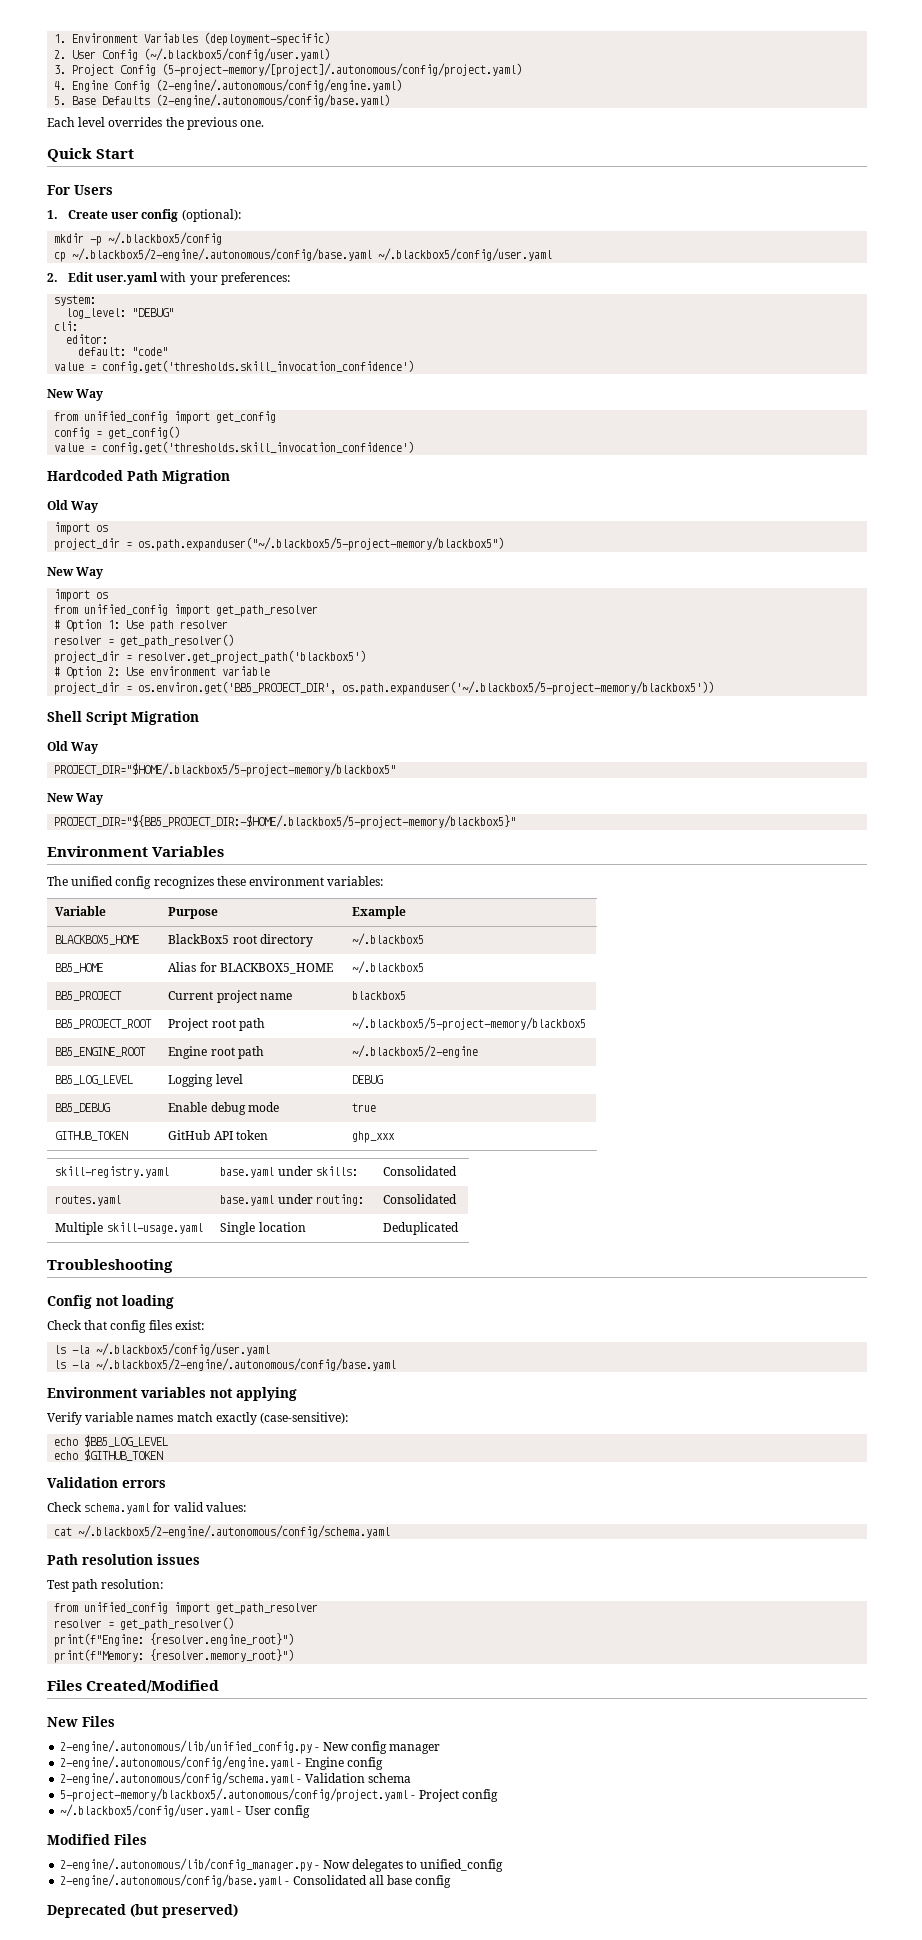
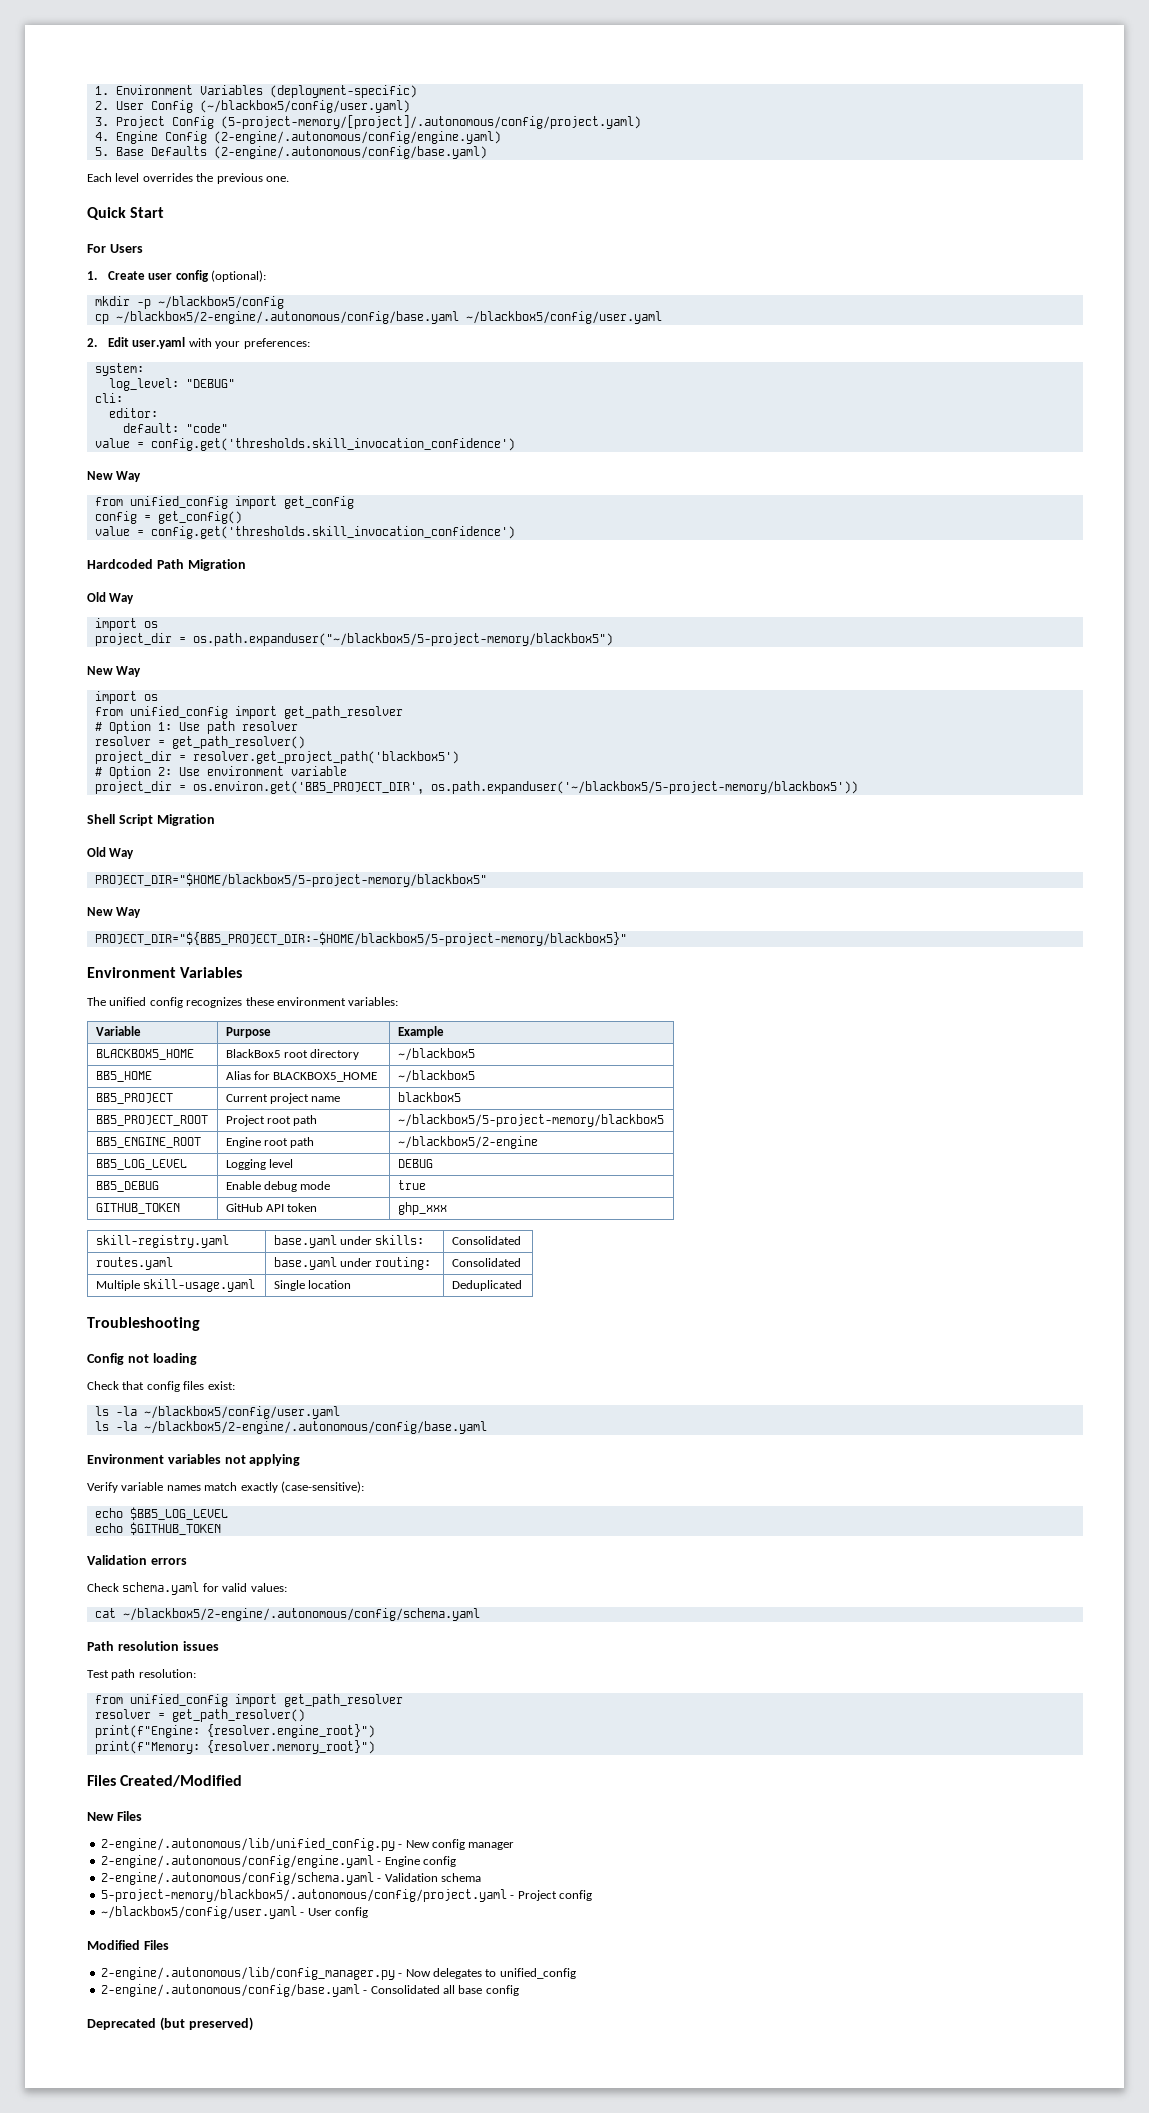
[144,48,331,61] (~/.blackbox5/config/user.yaml) -> [199,100,410,113] (~/blackbox5/config/user.yaml)
[108,232,223,245] ~/.blackbox5/config -> [157,296,284,309] ~/blackbox5/config
[72,248,553,261] ~/.blackbox5/2-engine/.autonomous/config/base.yaml ~/.blackbox5/config/user.yaml -> [115,311,662,324] ~/blackbox5/2-engine/.autonomous/config/base.yaml ~/blackbox5/config/user.yaml
[138,537,505,551] os.path.expanduser("~/.blackbox5/5-project-memory/blackbox5") -> [192,633,613,646] os.path.expanduser("~/blackbox5/5-project-memory/blackbox5")
[342,681,715,695] os.path.expanduser('~/.blackbox5/5-project-memory/blackbox5')) -> [430,781,858,794] os.path.expanduser('~/blackbox5/5-project-memory/blackbox5'))
[54,763,397,777] [47,793,104,805] [54,815,517,829] PROJECT_DIR="$HOME/.blackbox5/5-project-memory/blackbox5" // New Way // PROJECT_DIR="${BB5_PROJECT_DIR:-$HOME/.blackbox5/5-project-memory/blackbox5}" -> [94,873,487,887] [87,907,142,918] [94,932,627,946] PROJECT_DIR="$HOME/blackbox5/5-project-memory/blackbox5" // New Way // PROJECT_DIR="${BB5_PROJECT_DIR:-$HOME/blackbox5/5-project-memory/blackbox5}"
[352,933,425,946] ~/.blackbox5 -> [397,1048,475,1061] ~/blackbox5
[352,961,425,974] ~/.blackbox5 -> [397,1070,475,1083] ~/blackbox5
[352,1017,587,1031] ~/.blackbox5/5-project-memory/blackbox5 -> [397,1114,664,1127] ~/blackbox5/5-project-memory/blackbox5
[352,1045,479,1058] ~/.blackbox5/2-engine -> [397,1136,538,1149] ~/blackbox5/2-engine
[96,1343,271,1356] [54,1358,397,1371] ~/.blackbox5/config/user.yaml // ls -la ~/.blackbox5/2-engine/.autonomous/config/base.yaml -> [143,1406,340,1419] [94,1421,487,1434] ~/blackbox5/config/user.yaml // ls -la ~/blackbox5/2-engine/.autonomous/config/base.yaml
[78,1525,391,1538] ~/.blackbox5/2-engine/.autonomous/config/schema.yaml -> [122,1608,480,1621] ~/blackbox5/2-engine/.autonomous/config/schema.yaml
[60,1804,235,1817] ~/.blackbox5/config/user.yaml -> [100,1906,297,1919] ~/blackbox5/config/user.yaml

